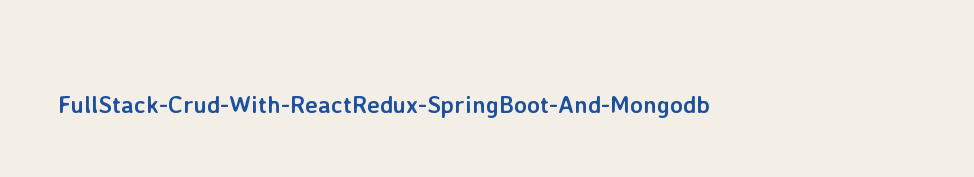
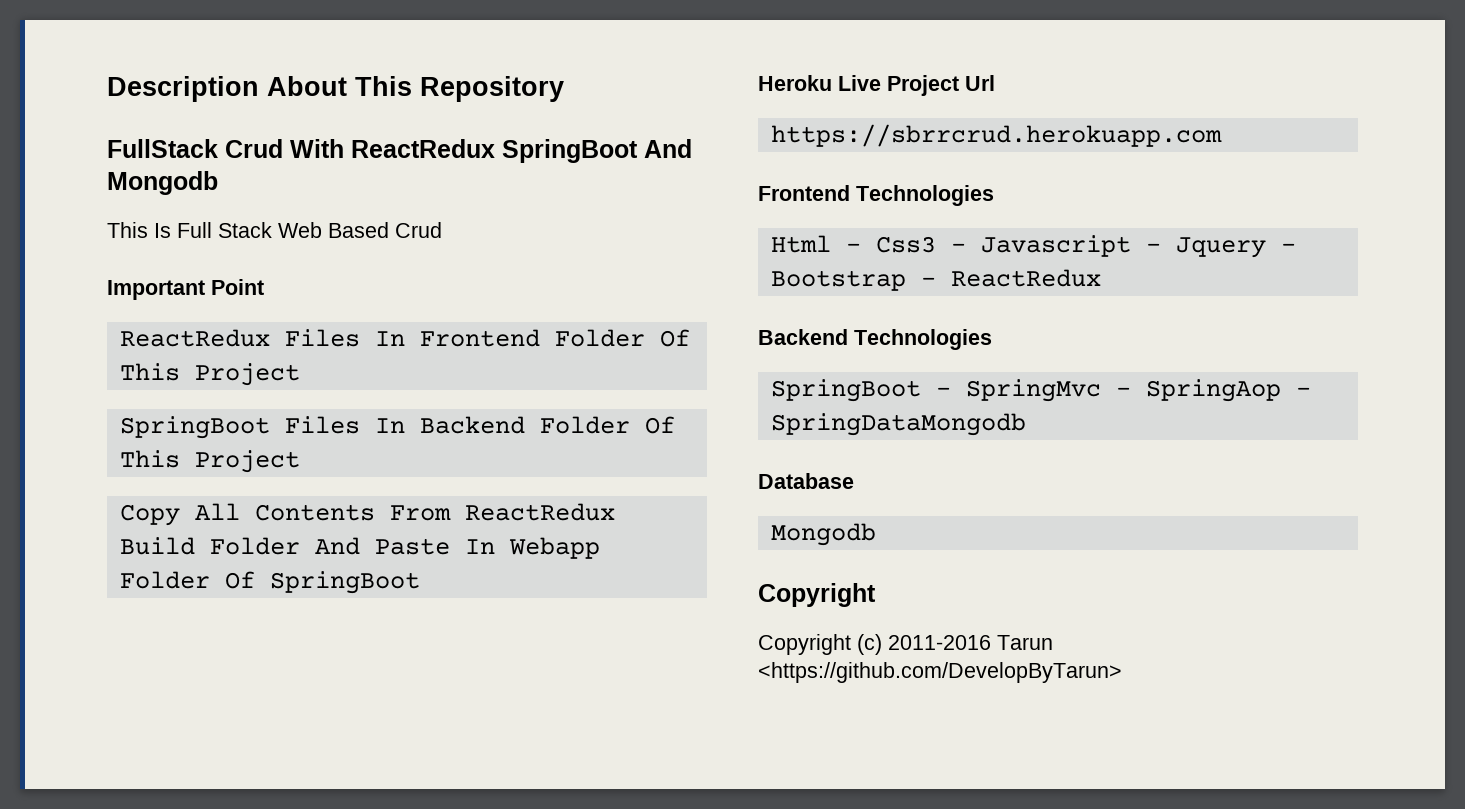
[58,96,710,118] FullStack-Crud-With-ReactRedux-SpringBoot-And-Mongodb -> [107,76,564,102] [107,139,692,163] [107,171,218,195] [107,222,442,238] [107,279,264,300] [119,329,690,347] [119,363,300,386] [119,416,675,439] [119,450,300,473] [119,503,615,526] [119,537,600,559] [119,571,420,594] [758,75,995,96] [770,124,1222,147] [758,185,994,206] [770,235,1296,258] [770,269,1101,291] [758,329,992,350] [770,379,1311,402] [770,413,1026,436] [758,473,854,489] [770,523,876,546] [758,583,876,607] [758,634,1053,655] [758,662,1122,683] Description About This Repository // FullStack Crud With ReactRedux SpringBoot And Mongodb // This Is Full Stack Web Based Crud // Important Point // ReactRedux Files In Frontend Folder Of This Project // SpringBoot Files In Backend Folder Of This Project // Copy All Contents From ReactRedux Build Folder And Paste In Webapp Folder Of SpringBoot // Heroku Live Project Url // https://sbrrcrud.herokuapp.com // Frontend Technologies // Html - Css3 - Javascript - Jquery - Bootstrap - ReactRedux // Backend Technologies // SpringBoot - SpringMvc - SpringAop - SpringDataMongodb // Database // Mongodb // Copyright // Copyright (c) 2011-2016 Tarun <https://github.com/DevelopByTarun>

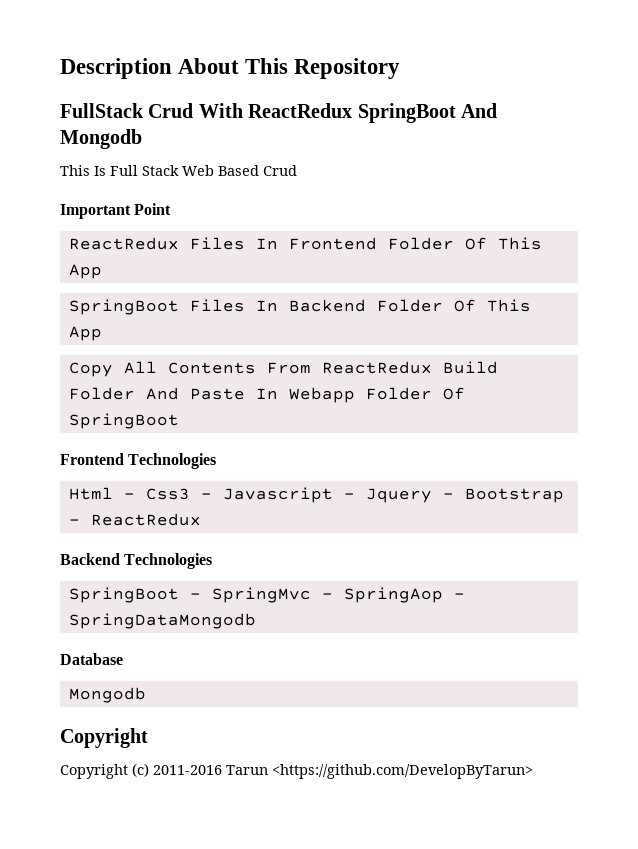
[194,363,300,386] Project -> [68,264,102,279] App
[194,450,300,473] Project -> [68,326,102,341] App
[758,75,995,96] [770,124,1222,147] // Heroku Live Project Url // https://sbrrcrud.herokuapp.com -> (179, 421) none

